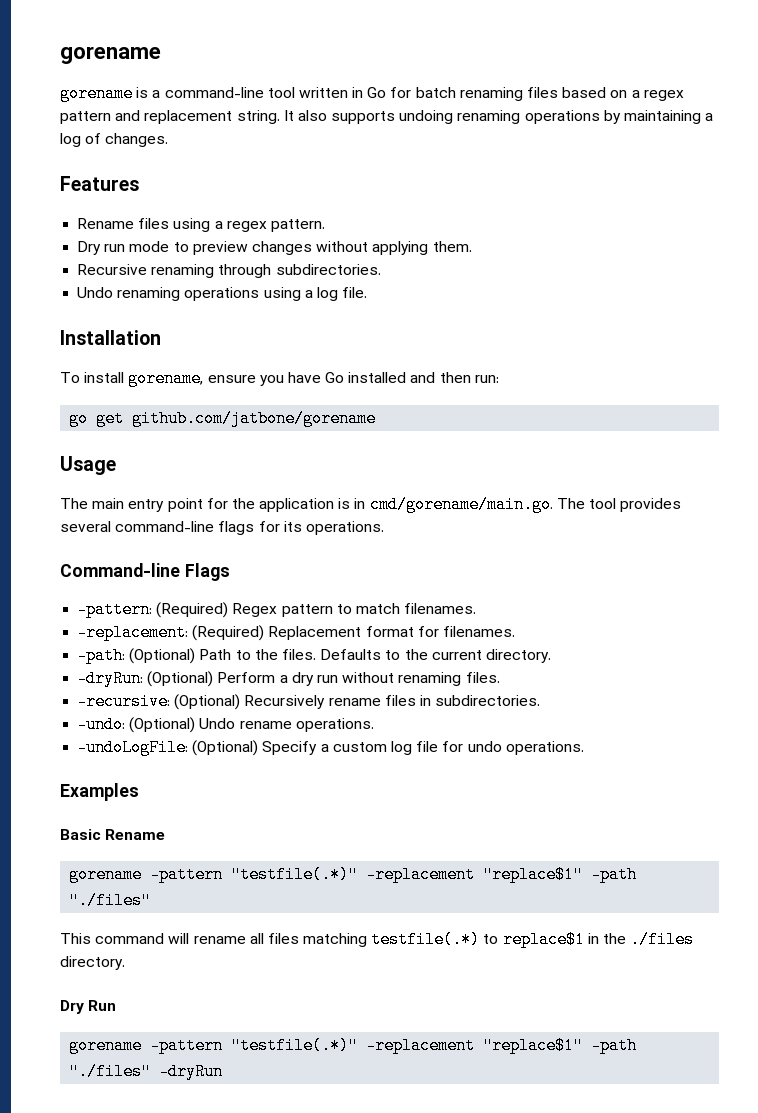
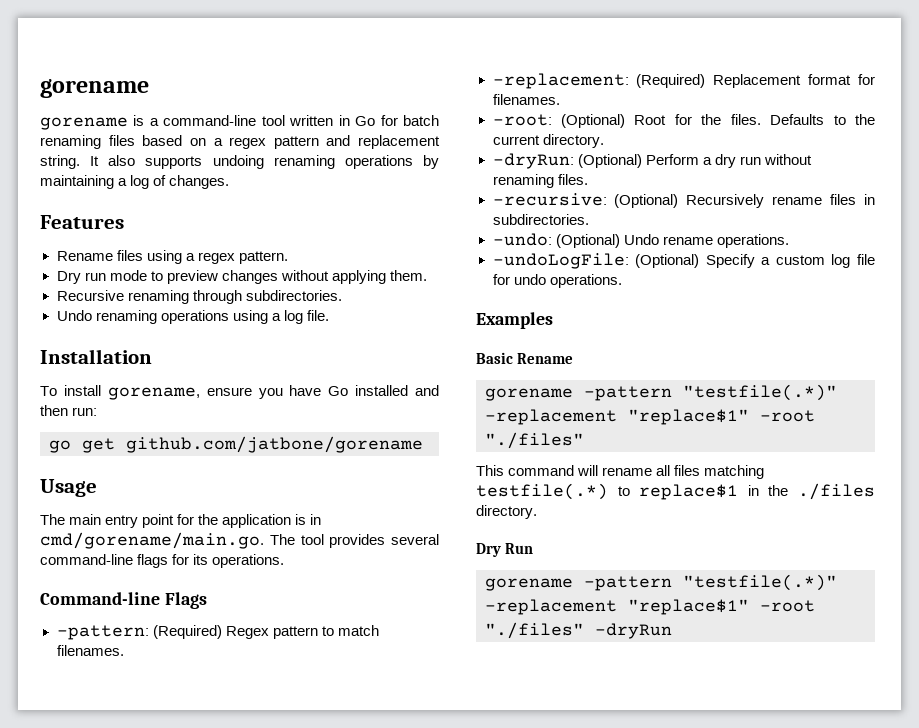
[77,647,251,664] -path: (Optional) Path to -> [492,114,692,128] -root: (Optional) Root for
[591,866,638,883] -path -> [760,410,815,422] -root
[591,1037,638,1054] -path -> [760,600,815,612] -root

